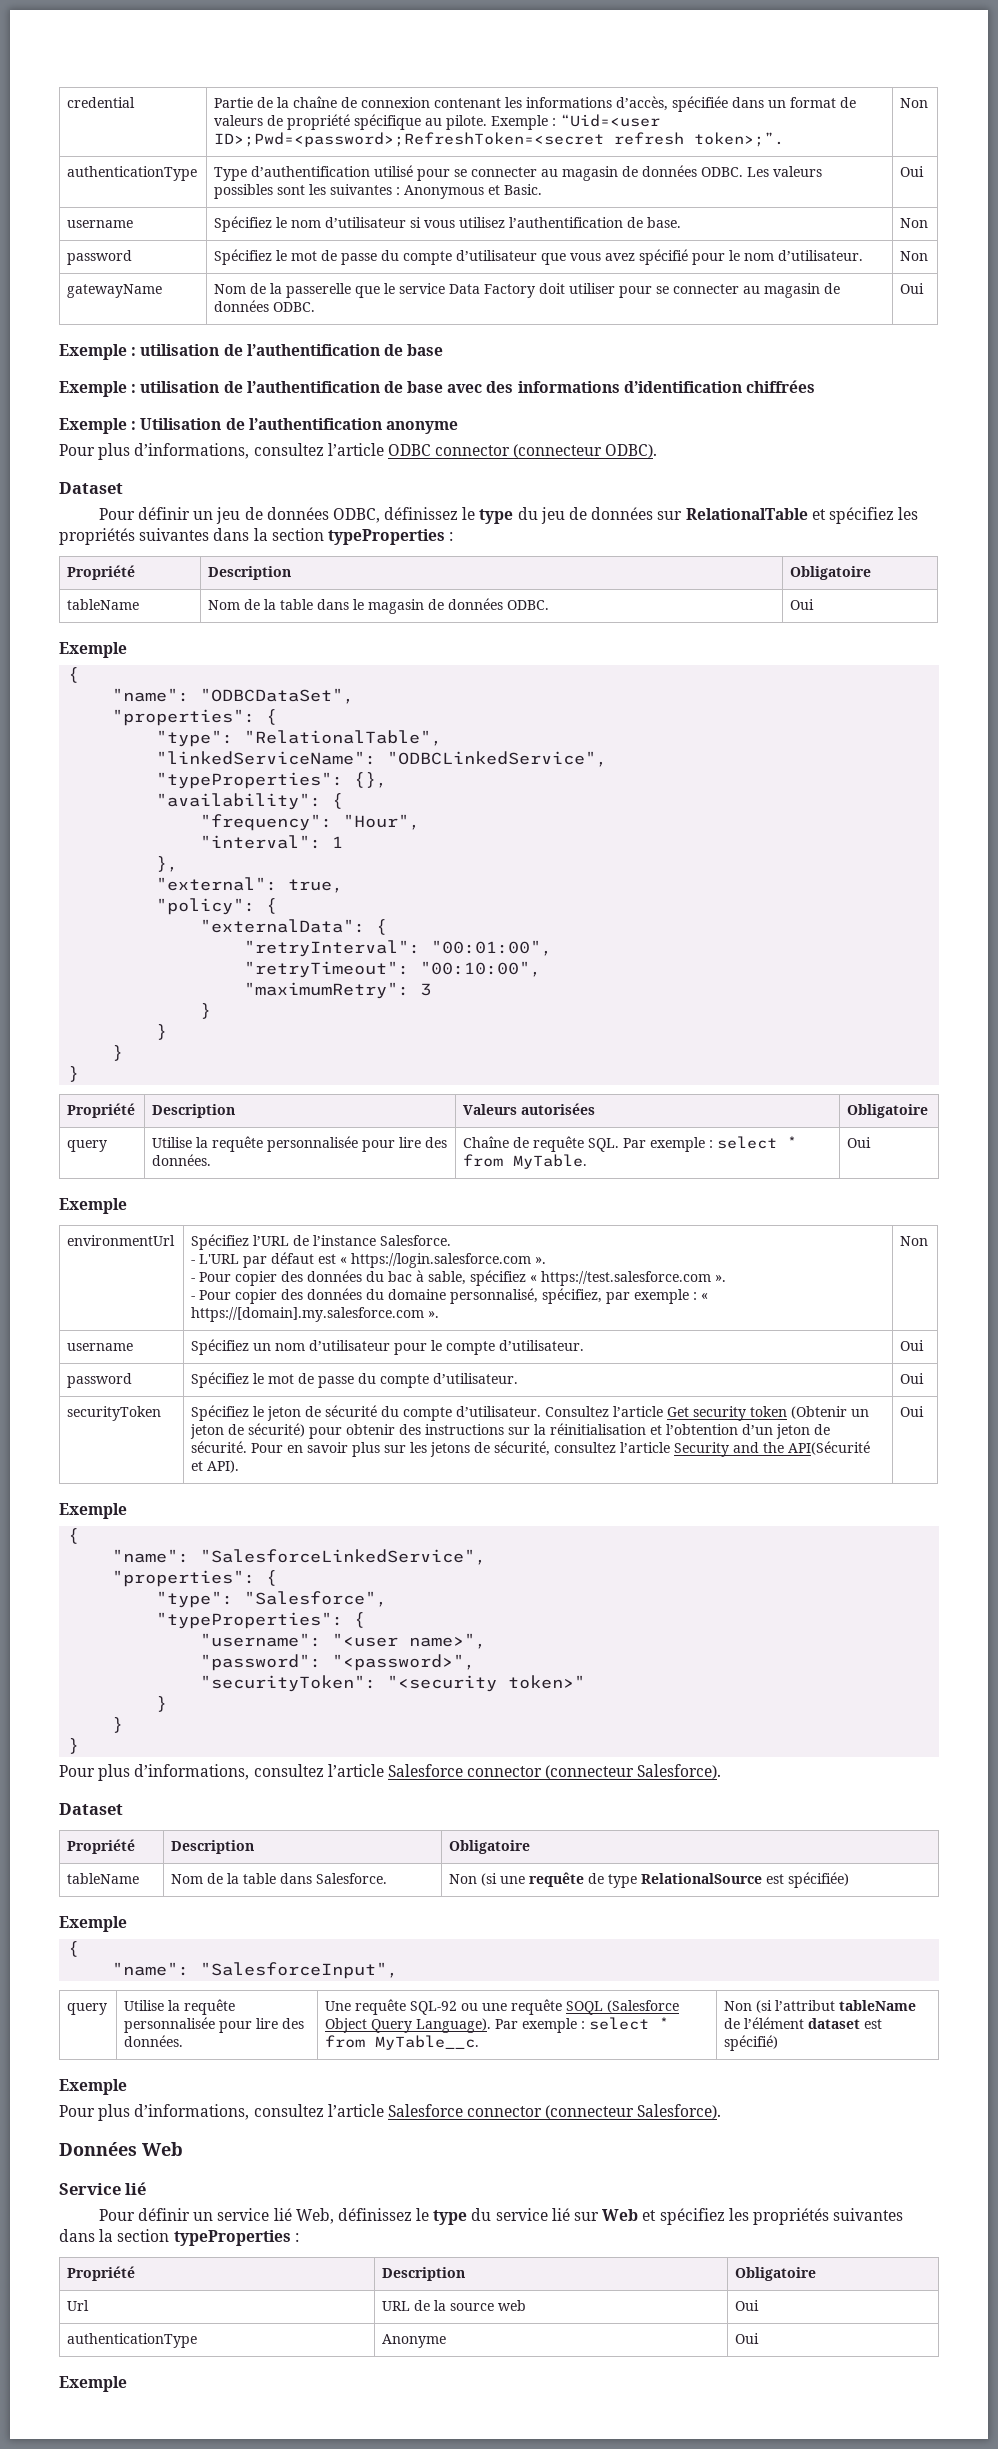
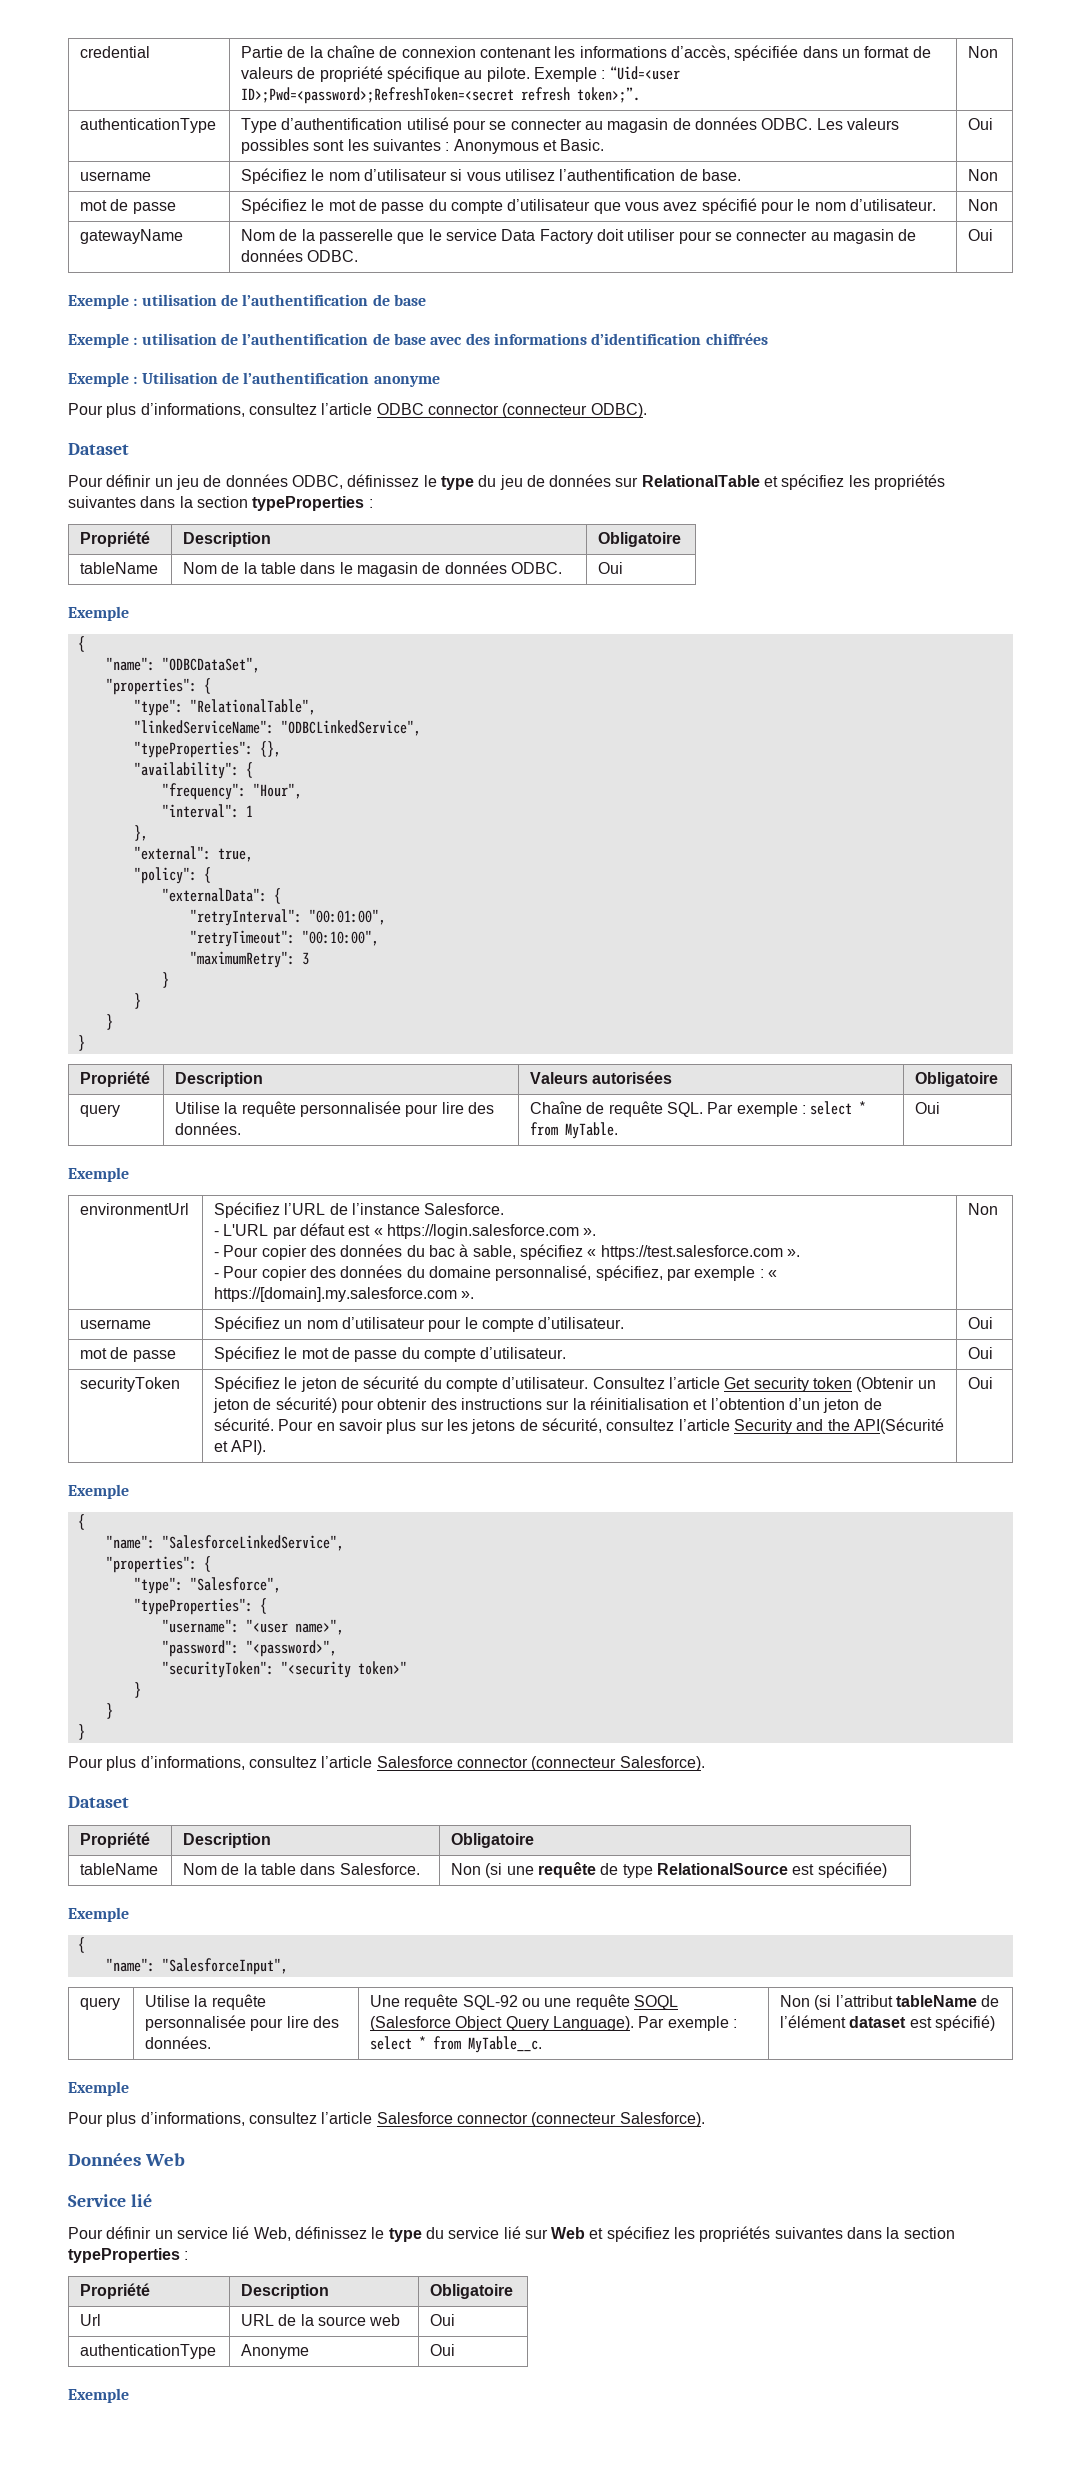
[67,250,133,265] password -> [80,199,176,214] mot de passe
[67,1373,133,1388] password -> [80,1347,176,1362] mot de passe

